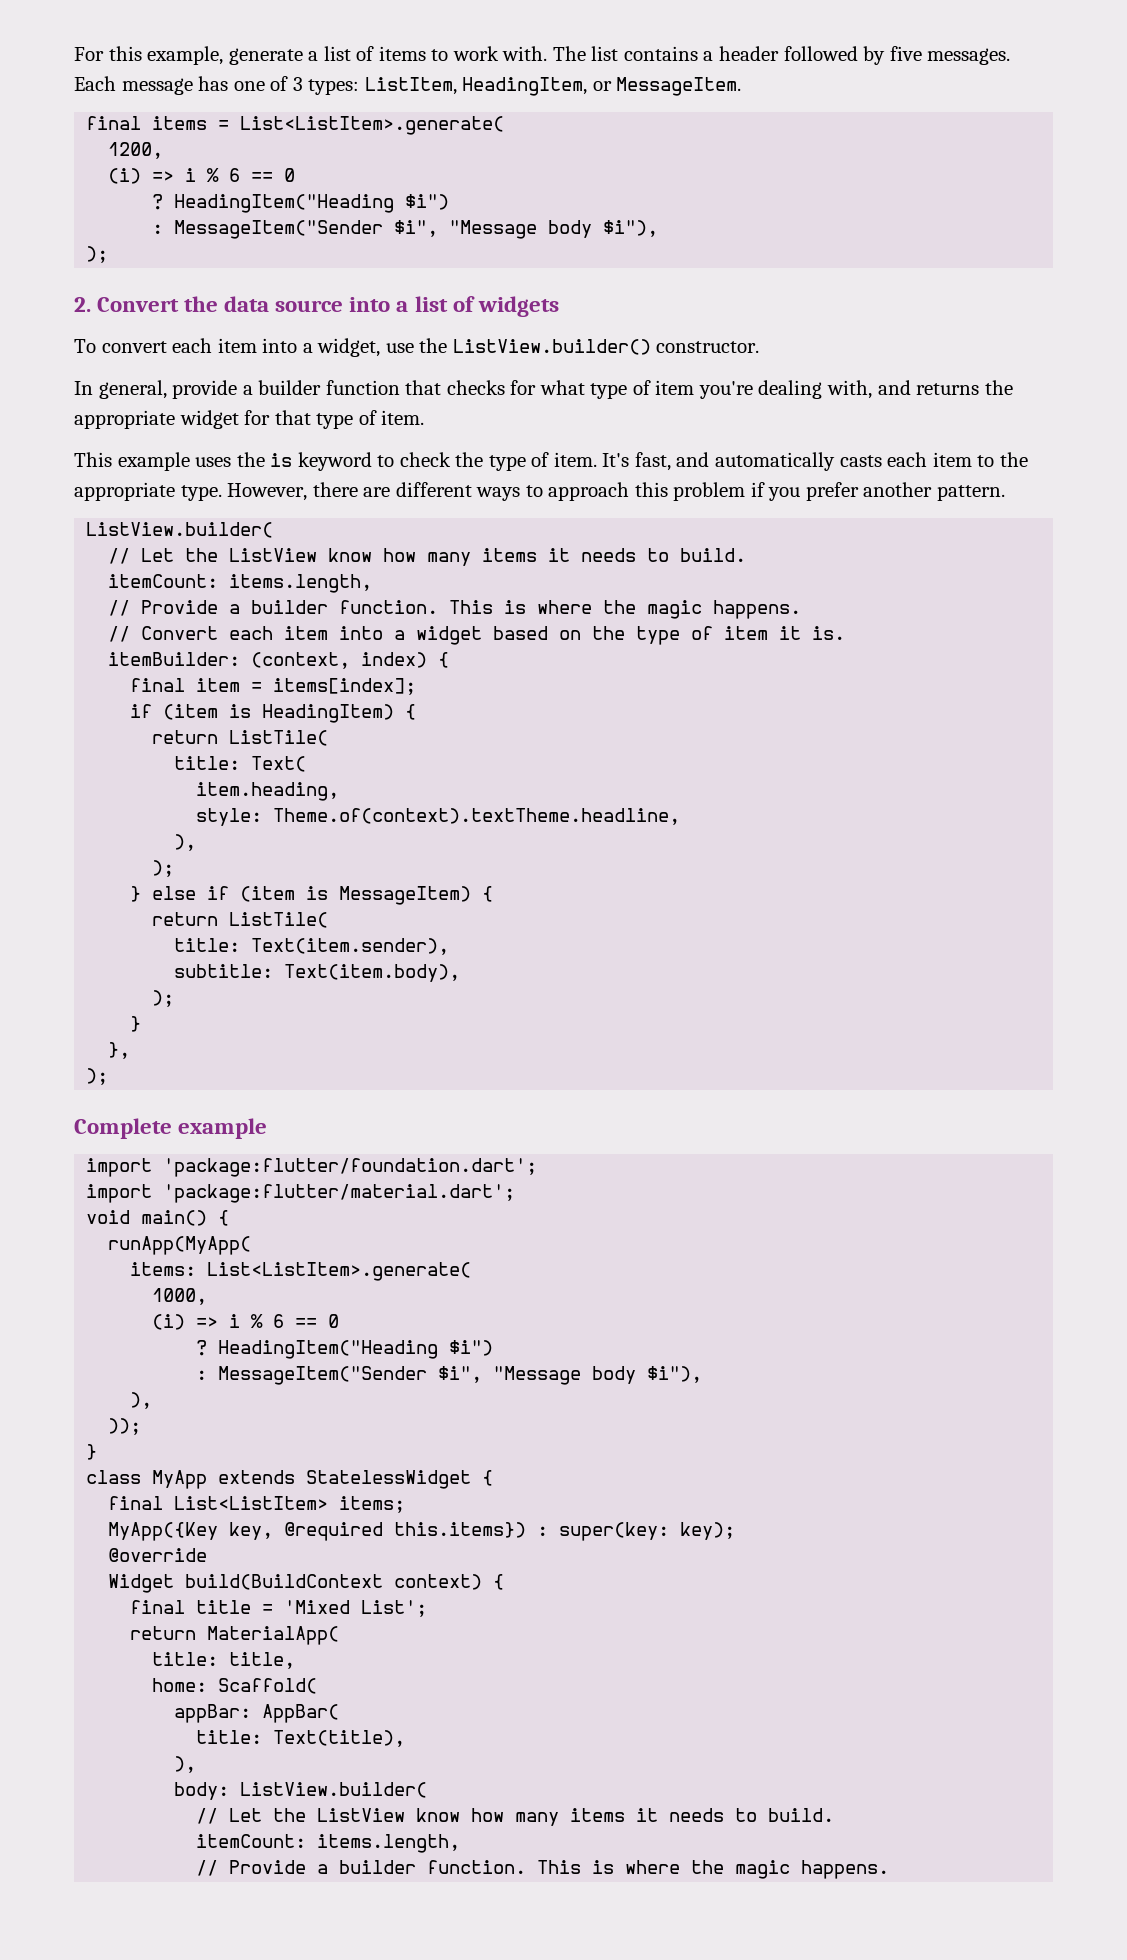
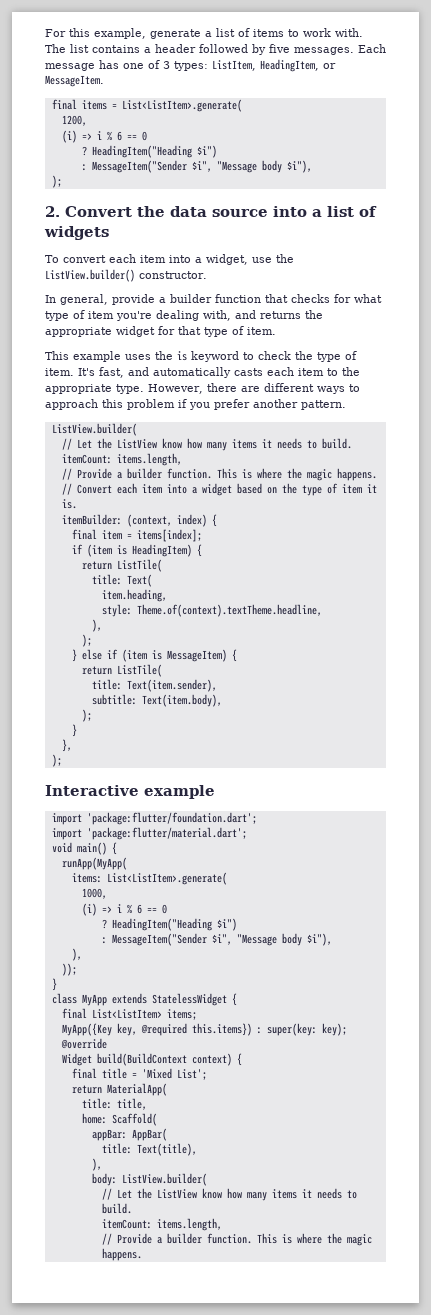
[74,1118,172,1139] Complete -> [45,785,139,796] Interactive

